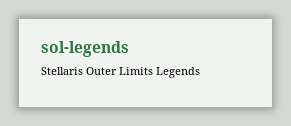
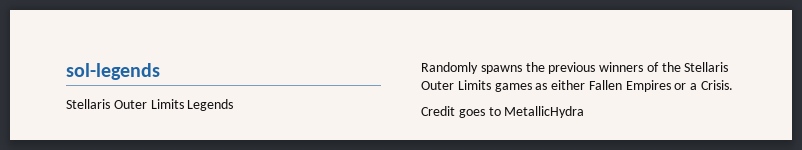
(200, 72) none -> [421,62,729,74] [421,80,734,92] [421,106,585,118] // Randomly spawns the previous winners of the Stellaris Outer Limits games as either Fallen Empires or a Crisis. // Credit goes to MetallicHydra

